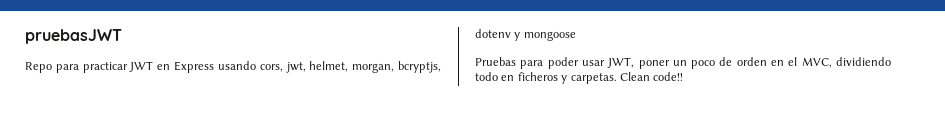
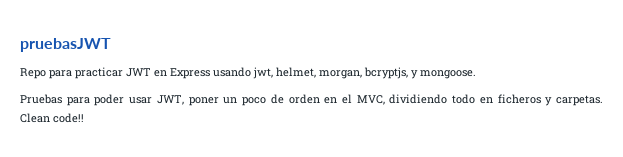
[259,64,283,72] cors, -> (251, 72) none
[475,29,576,41] dotenv y mongoose -> [411,70,476,79] y mongoose.

